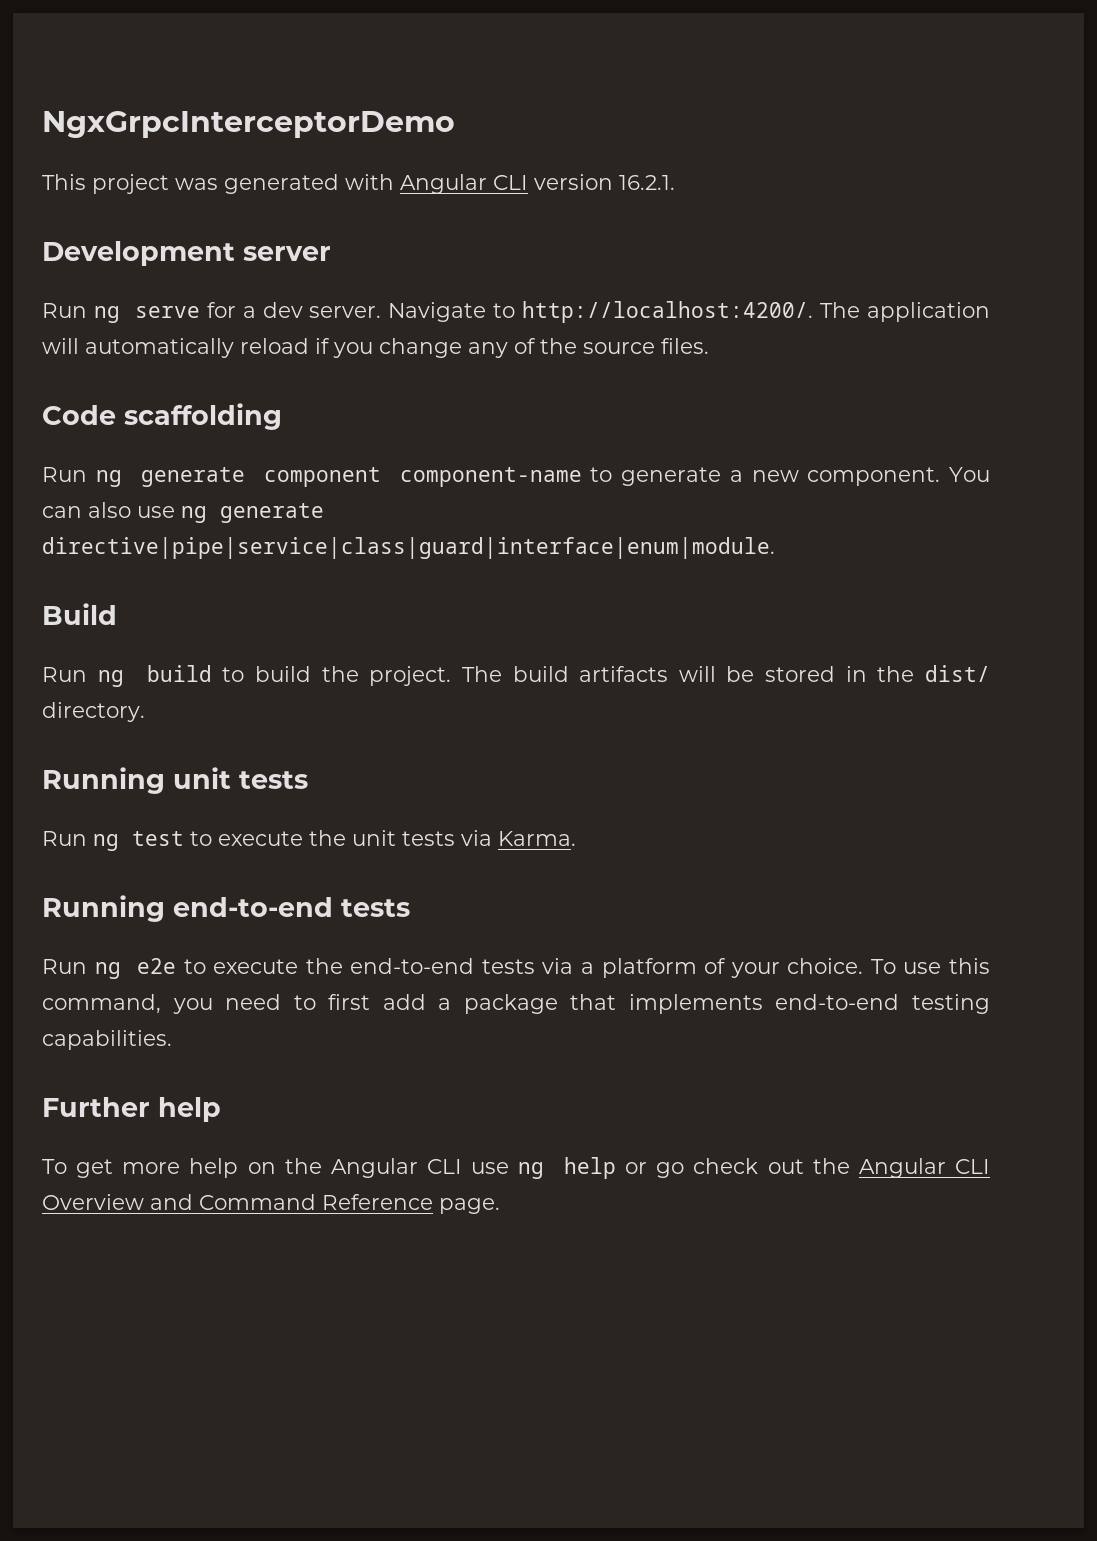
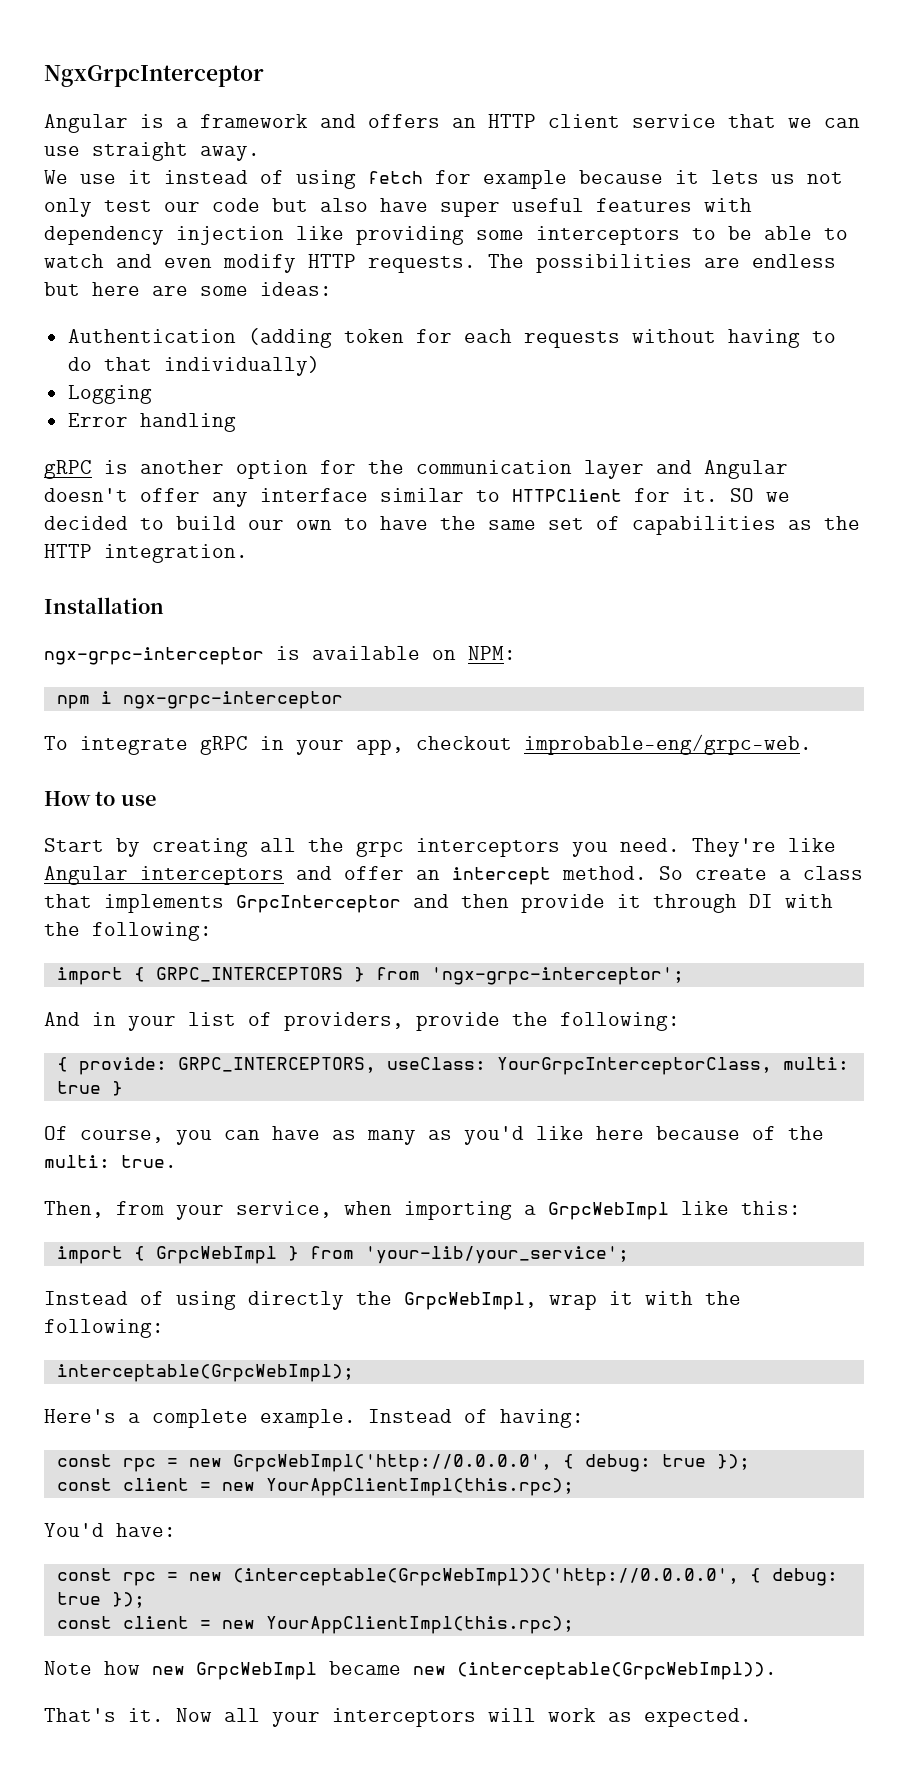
[42,111,455,138] [42,174,675,194] [42,241,331,266] [42,301,990,323] [42,338,709,358] [42,403,282,430] [42,467,991,487] [42,502,324,523] [42,537,775,559] [42,603,117,625] [42,665,990,687] [42,702,145,722] [42,767,308,794] [42,830,576,851] [42,895,410,922] [42,958,991,979] [42,994,990,1014] [42,1030,172,1050] [42,1097,221,1122] [42,1157,991,1179] [42,1194,500,1214] NgxGrpcInterceptorDemo // This project was generated with Angular CLI version 16.2.1. // Development server // Run ng serve for a dev server. Navigate to http://localhost:4200/. The application will automatically reload if you change any of the source files. // Code scaffolding // Run ng generate component component-name to generate a new component. You can also use ng generate directive|pipe|service|class|guard|interface|enum|module. // Build // Run ng build to build the project. The build artifacts will be stored in the dist/ directory. // Running unit tests // Run ng test to execute the unit tests via Karma. // Running end-to-end tests // Run ng e2e to execute the end-to-end tests via a platform of your choice. To use this command, you need to first add a package that implements end-to-end testing capabilities. // Further help // To get more help on the Angular CLI use ng help or go check out the Angular CLI Overview and Command Reference page. -> [44,65,264,87] [44,114,860,133] [44,142,260,161] [44,170,843,189] [44,198,752,217] [44,226,848,245] [44,254,836,273] [44,282,332,296] [67,328,836,348] [67,356,320,376] [67,385,152,404] [67,413,236,432] [44,460,788,479] [44,488,790,507] [44,516,860,535] [44,544,248,563] [44,597,164,614] [44,646,516,665] [56,691,343,709] [44,734,812,755] [44,791,156,806] [44,838,836,857] [44,866,863,885] [44,894,833,913] [44,922,212,941] [56,967,684,985] [44,1012,680,1031] [56,1057,849,1075] [56,1081,123,1096] [44,1126,824,1145] [44,1155,177,1168] [44,1201,801,1220] [56,1246,629,1264] [44,1291,741,1310] [44,1319,164,1338] [56,1364,354,1382] [44,1409,584,1428] [56,1454,750,1472] [56,1478,574,1496] [44,1523,176,1537] [56,1568,838,1586] [56,1592,145,1608] [56,1616,574,1634] [44,1661,777,1680] [44,1708,752,1727] NgxGrpcInterceptor // Angular is a framework and offers an HTTP client service that we can use straight away. // We use it instead of using fetch for example because it lets us not only test our code but also have super useful features with dependency injection like providing some interceptors to be able to watch and even modify HTTP requests. The possibilities are endless but here are some ideas: // Authentication (adding token for each requests without having to do that individually) // Logging // Error handling // gRPC is another option for the communication layer and Angular doesn't offer any interface similar to HTTPClient for it. SO we decided to build our own to have the same set of capabilities as the HTTP integration. // Installation // ngx-grpc-interceptor is available on NPM: // npm i ngx-grpc-interceptor // To integrate gRPC in your app, checkout improbable-eng/grpc-web. // How to use // Start by creating all the grpc interceptors you need. They're like Angular interceptors and offer an intercept method. So create a class that implements GrpcInterceptor and then provide it through DI with the following: // import { GRPC_INTERCEPTORS } from 'ngx-grpc-interceptor'; // And in your list of providers, provide the following: // { provide: GRPC_INTERCEPTORS, useClass: YourGrpcInterceptorClass, multi: true } // Of course, you can have as many as you'd like here because of the multi: true. // Then, from your service, when importing a GrpcWebImpl like this: // import { GrpcWebImpl } from 'your-lib/your_service'; // Instead of using directly the GrpcWebImpl, wrap it with the following: // interceptable(GrpcWebImpl); // Here's a complete example. Instead of having: // const rpc = new GrpcWebImpl('http://0.0.0.0', { debug: true }); // const client = new YourAppClientImpl(this.rpc); // You'd have: // const rpc = new (interceptable(GrpcWebImpl))('http://0.0.0.0', { debug: true }); // const client = new YourAppClientImpl(this.rpc); // Note how new GrpcWebImpl became new (interceptable(GrpcWebImpl)). // That's it. Now all your interceptors will work as expected.

